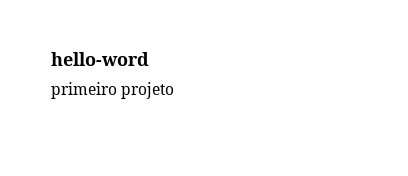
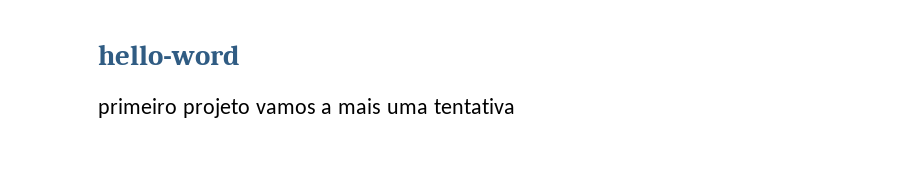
(175, 90) none -> [255,98,515,114] vamos a mais uma tentativa

